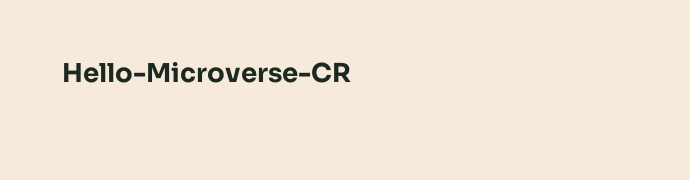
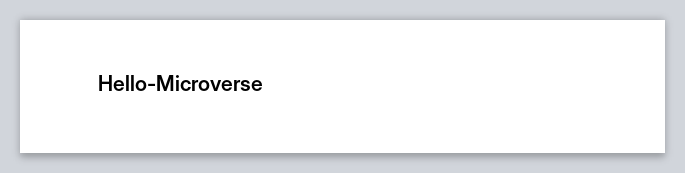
[62,62,351,83] Hello-Microverse-CR -> [98,75,263,91] Hello-Microverse

